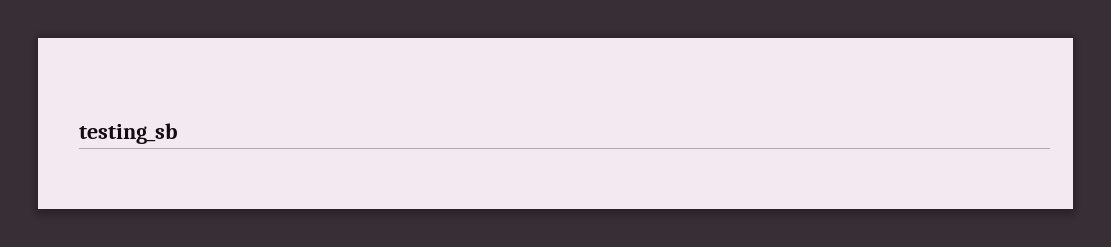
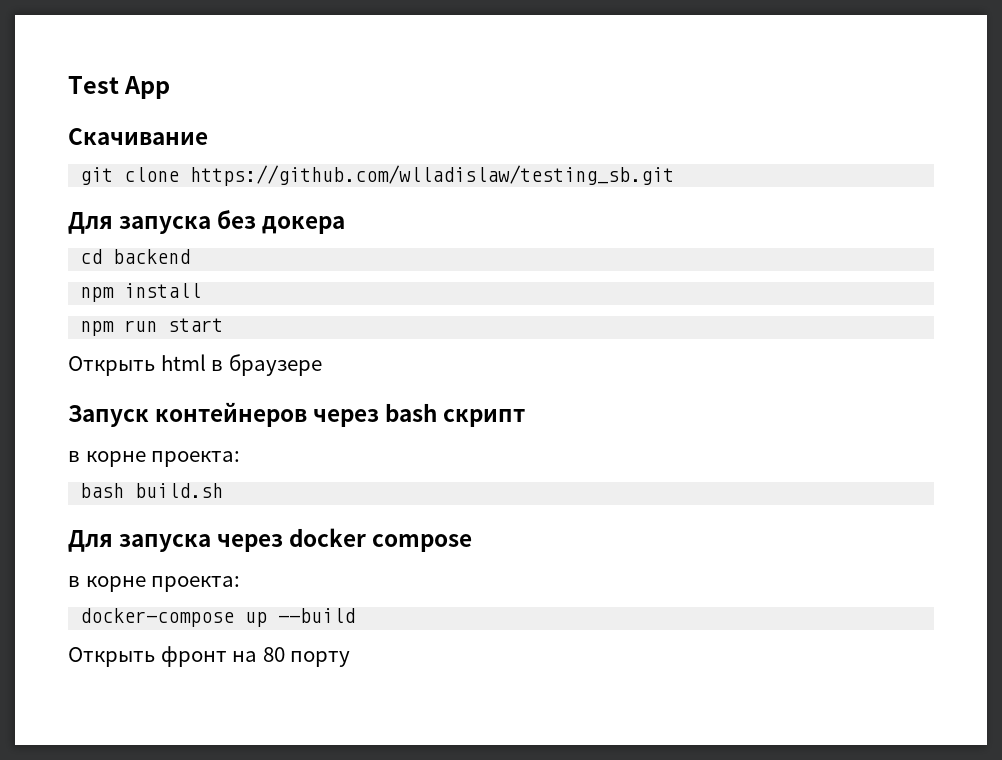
[79,123,178,144] testing_sb -> [68,76,171,99] [68,128,208,145] [80,165,675,186] [68,209,346,234] [80,249,191,264] [80,283,202,302] [80,318,224,336] [68,354,322,376] [68,402,526,427] [68,451,241,467] [80,483,224,498] [68,528,473,552] [68,576,241,592] [80,608,356,627] [68,646,351,667] Test App // Скачивание // git clone https://github.com/wlladislaw/testing_sb.git // Для запуска без докера // cd backend // npm install // npm run start // Открыть html в браузере // Запуск контейнеров через bash скрипт // в корне проекта: // bash build.sh // Для запуска через docker compose // в корне проекта: // docker-compose up --build // Открыть фронт на 80 порту

